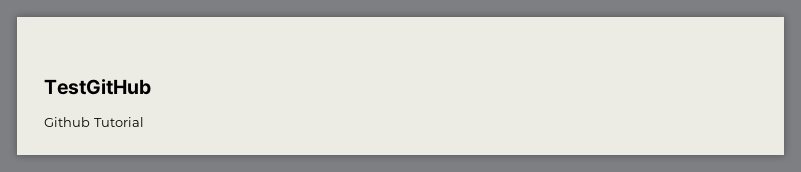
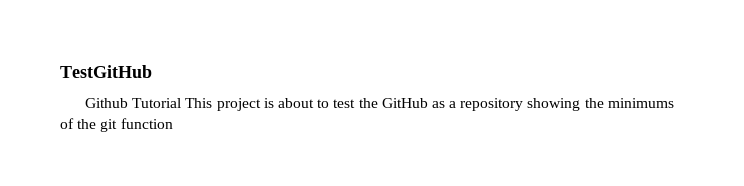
(144, 122) none -> [185,98,674,111] [60,118,173,132] This project is about to test the GitHub as a repository showing the minimums of the git function

